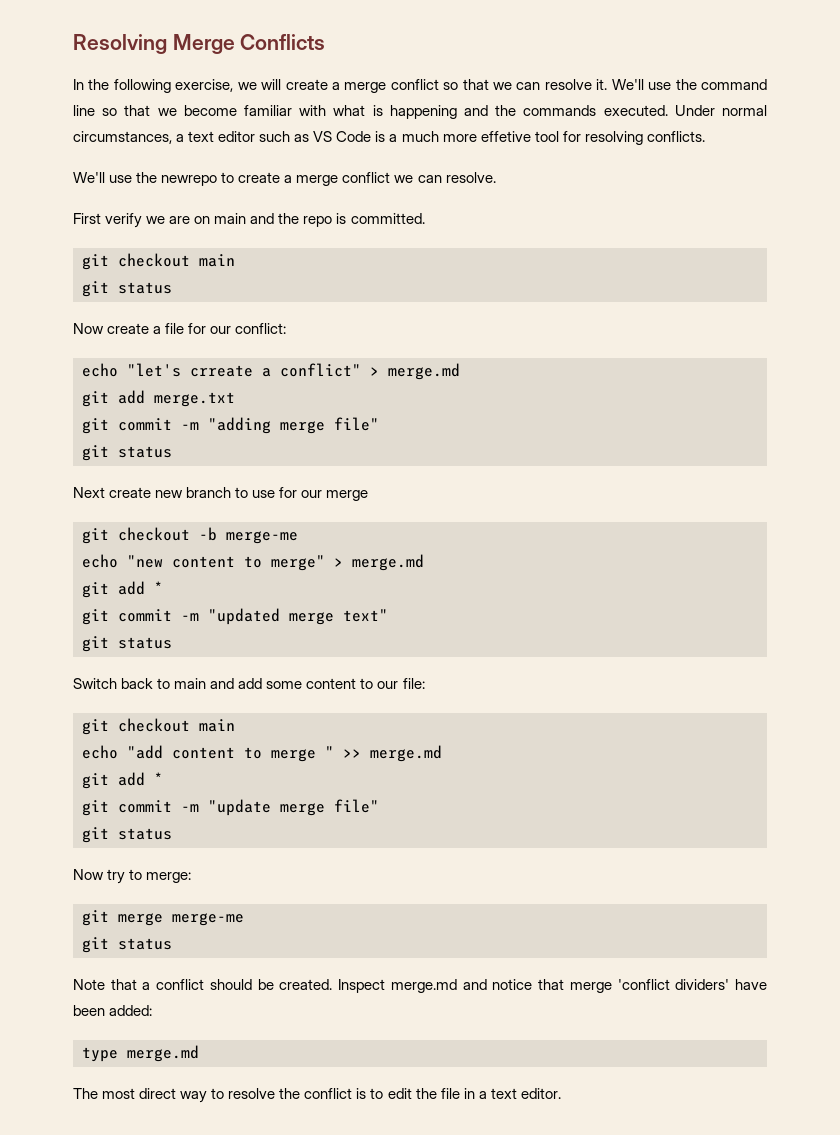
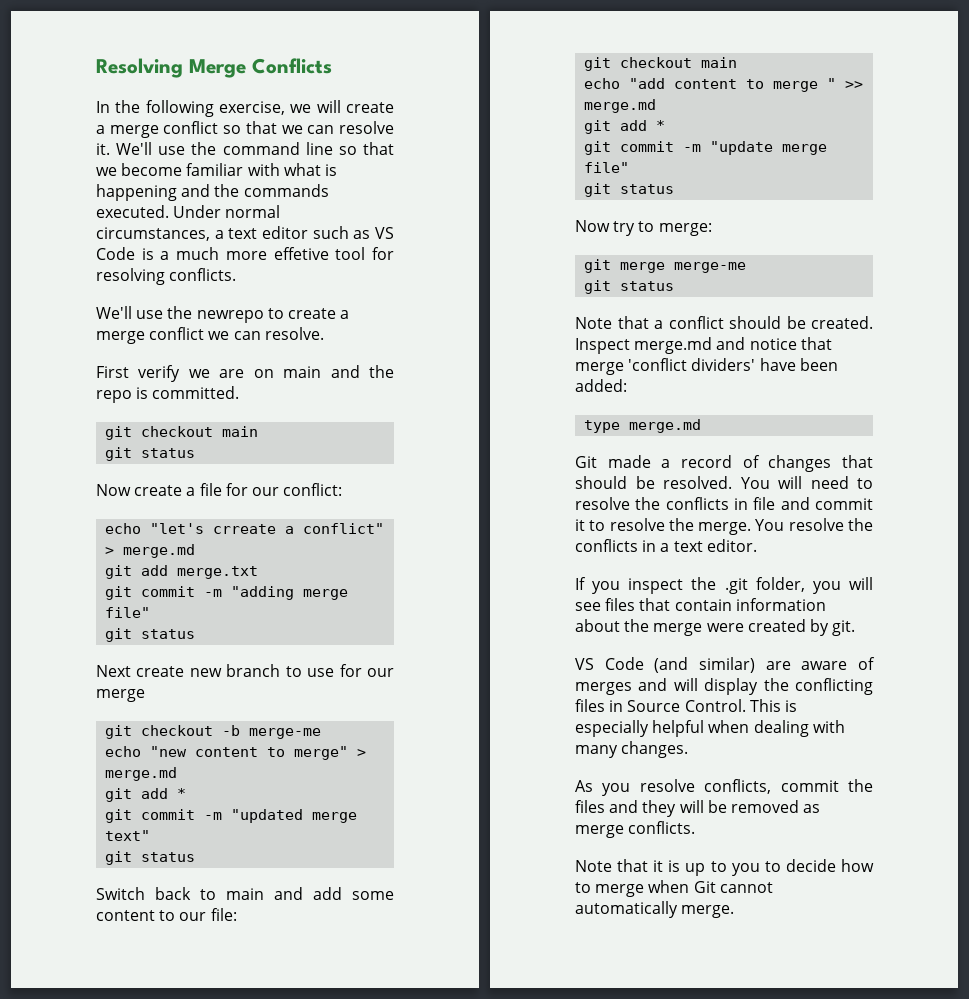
[73,1088,561,1103] The most direct way to resolve the conflict is to edit the file in a text editor. -> [575,455,873,472] [575,476,873,489] [575,497,873,510] [575,518,873,535] [575,539,757,552] [575,577,873,594] [575,598,826,611] [575,619,856,636] [575,657,875,673] [575,678,873,695] [575,699,797,712] [575,720,845,737] [575,741,689,758] [575,779,873,796] [575,800,821,817] [575,821,696,838] [575,859,874,876] [575,880,773,897] [575,901,735,918] Git made a record of changes that should be resolved. You will need to resolve the conflicts in file and commit it to resolve the merge. You resolve the conflicts in a text editor. // If you inspect the .git folder, you will see files that contain information about the merge were created by git. // VS Code (and similar) are aware of merges and will display the conflicting files in Source Control. This is especially helpful when dealing with many changes. // As you resolve conflicts, commit the files and they will be removed as merge conflicts. // Note that it is up to you to decide how to merge when Git cannot automatically merge.

